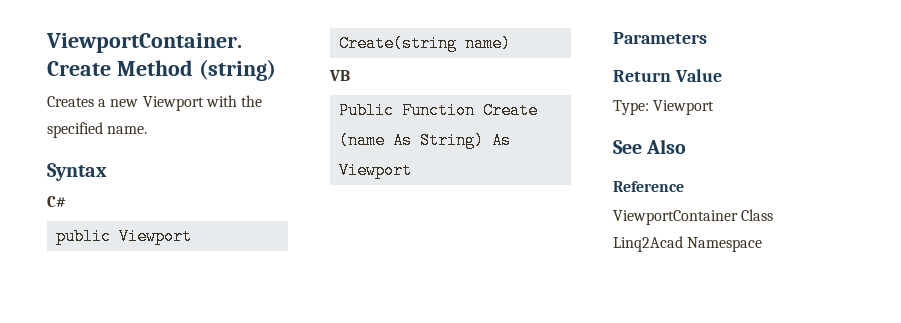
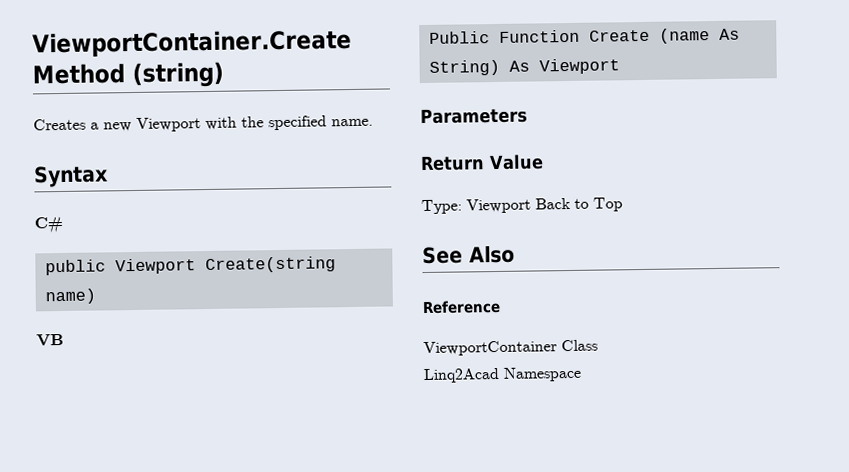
(715, 107) none -> [535,197,623,212] Back to Top

